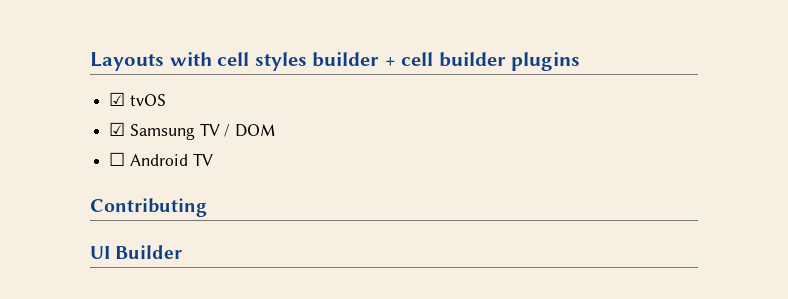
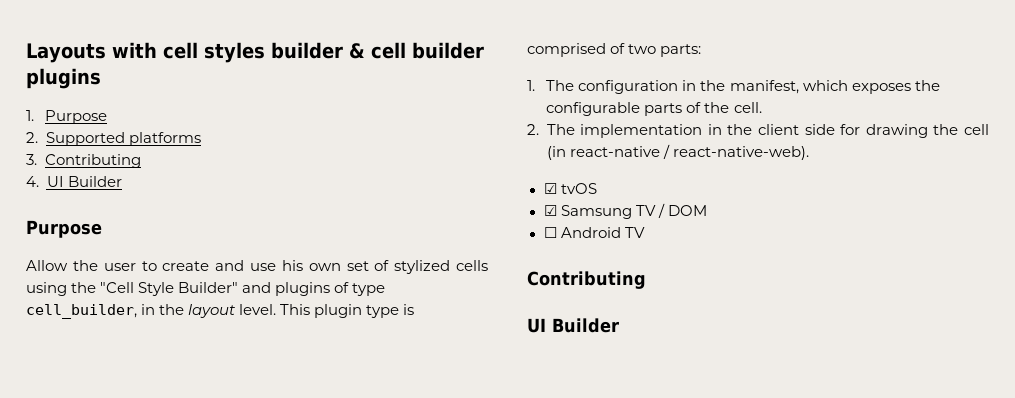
[384,57,396,66] + -> [349,43,365,59] &
(581, 61) none -> [26,110,108,124] [26,132,201,146] [26,154,142,168] [26,176,122,187] [26,220,102,238] [26,260,488,274] [26,282,386,296] [26,304,415,319] [527,43,702,57] [527,80,940,94] [546,102,762,116] [527,124,989,138] [546,144,809,160] // 1. Purpose // 2. Supported platforms // 3. Contributing // 4. UI Builder // Purpose // Allow the user to create and use his own set of stylized cells using the "Cell Style Builder" and plugins of type cell_builder, in the layout level. This plugin type is comprised of two parts: // 1. The configuration in the manifest, which exposes the configurable parts of the cell. // 2. The implementation in the client side for drawing the cell (in react-native / react-native-web).

